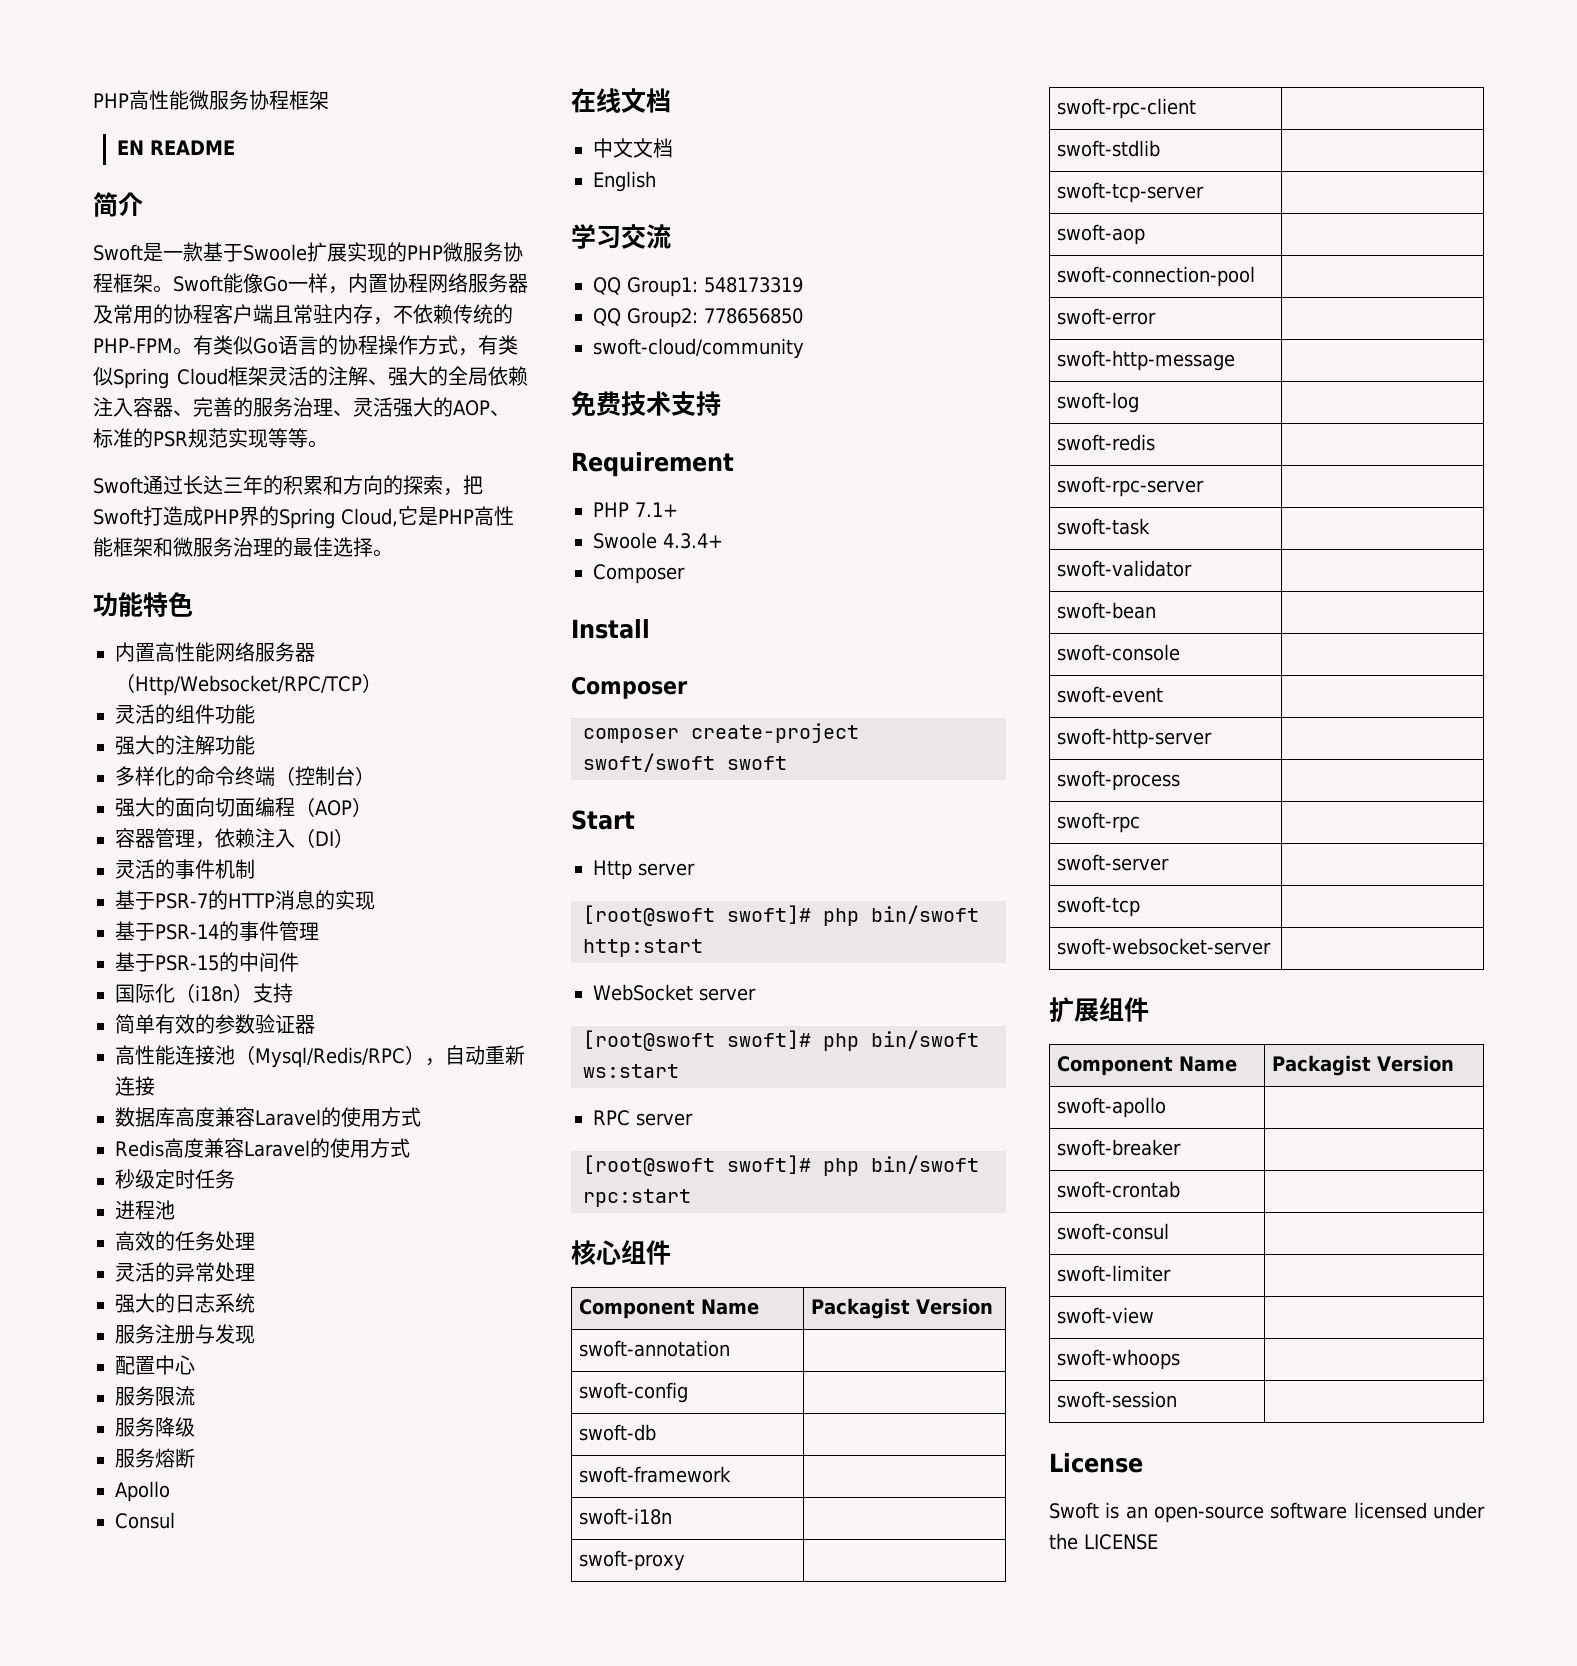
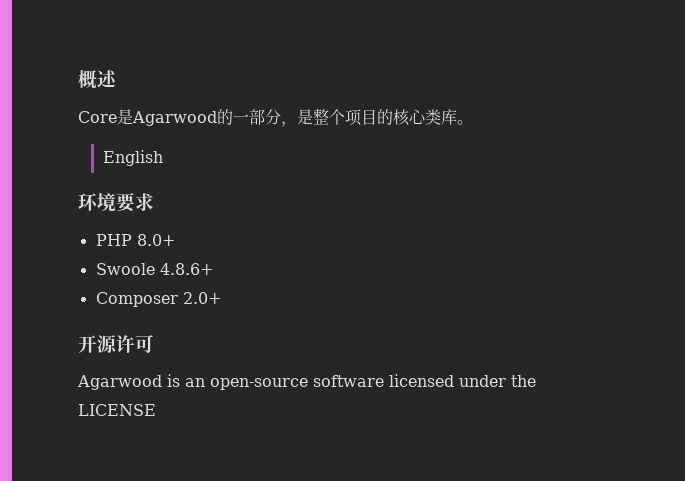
[93,90,329,110] [116,140,235,155] [93,192,143,217] [93,242,523,262] [93,273,528,294] [93,304,513,325] [93,335,518,356] [93,366,528,389] [93,397,510,417] [93,428,328,448] [93,475,483,496] [93,506,514,529] [93,537,393,557] [93,592,193,617] [115,642,315,662] [115,673,382,696] [115,704,255,724] [115,735,255,755] [115,766,375,786] [115,797,372,817] [115,828,354,849] [115,859,255,879] [115,890,375,910] [115,921,319,941] [115,952,299,972] [115,983,293,1003] [115,1014,315,1034] [115,1045,525,1068] [115,1076,155,1096] [115,1107,421,1127] [115,1138,410,1158] [115,1169,235,1189] [115,1200,175,1220] [115,1231,255,1251] [115,1262,255,1282] [115,1293,255,1313] [115,1324,255,1344] [115,1355,195,1375] [115,1386,195,1406] [115,1417,195,1437] [115,1448,195,1468] [115,1481,170,1502] [115,1512,175,1529] [571,88,671,113] [593,138,673,158] [593,171,656,192] [571,224,671,249] [593,277,803,297] [593,308,803,328] [593,338,804,359] [571,391,721,416] [571,452,734,477] [593,502,678,517] [593,532,723,549] [593,564,685,584] [571,619,650,639] [571,676,688,699] [583,723,859,743] [583,753,787,772] [571,810,635,830] [593,860,695,880] [583,905,979,926] [583,939,703,957] [593,984,756,1001] [583,1030,979,1051] [583,1064,679,1078] [593,1110,693,1126] [583,1155,979,1176] [583,1189,691,1207] [571,1240,671,1265] [579,1299,760,1319] [811,1298,994,1319] [579,1340,731,1357] [579,1382,689,1403] [579,1424,657,1441] [579,1466,732,1483] [579,1508,673,1525] [579,1550,686,1571] [1057,98,1197,119] [1057,140,1161,157] [1057,182,1205,203] [1057,224,1146,245] [1057,266,1256,287] [1057,308,1157,325] [1057,350,1236,371] [1057,392,1140,413] [1057,434,1156,451] [1057,476,1205,497] [1057,518,1151,535] [1057,560,1193,577] [1057,602,1157,619] [1057,644,1181,661] [1057,686,1164,703] [1057,728,1213,749] [1057,770,1181,791] [1057,812,1141,833] [1057,854,1170,871] [1057,896,1141,917] [1057,938,1272,955] [1049,997,1149,1023] [1057,1056,1238,1076] [1272,1055,1455,1076] [1057,1097,1167,1118] [1057,1139,1182,1156] [1057,1181,1181,1198] [1057,1223,1170,1240] [1057,1265,1172,1282] [1057,1307,1155,1324] [1057,1349,1181,1370] [1057,1391,1178,1408] [1049,1453,1143,1473] [1049,1502,1099,1519] PHP高性能微服务协程框架 // EN README // 简介 // Swoft是一款基于Swoole扩展实现的PHP微服务协程框架。Swoft能像Go一样，内置协程网络服务器及常用的协程客户端且常驻内存，不依赖传统的PHP-FPM。有类似Go语言的协程操作方式，有类似Spring Cloud框架灵活的注解、强大的全局依赖注入容器、完善的服务治理、灵活强大的AOP、标准的PSR规范实现等等。 // Swoft通过长达三年的积累和方向的探索，把Swoft打造成PHP界的Spring Cloud,它是PHP高性能框架和微服务治理的最佳选择。 // 功能特色 // 内置高性能网络服务器（Http/Websocket/RPC/TCP） // 灵活的组件功能 // 强大的注解功能 // 多样化的命令终端（控制台） // 强大的面向切面编程（AOP） // 容器管理，依赖注入（DI） // 灵活的事件机制 // 基于PSR-7的HTTP消息的实现 // 基于PSR-14的事件管理 // 基于PSR-15的中间件 // 国际化（i18n）支持 // 简单有效的参数验证器 // 高性能连接池（Mysql/Redis/RPC），自动重新连接 // 数据库高度兼容Laravel的使用方式 // Redis高度兼容Laravel的使用方式 // 秒级定时任务 // 进程池 // 高效的任务处理 // 灵活的异常处理 // 强大的日志系统 // 服务注册与发现 // 配置中心 // 服务限流 // 服务降级 // 服务熔断 // Apollo // Consul // 在线文档 // 中文文档 // English // 学习交流 // QQ Group1: 548173319 // QQ Group2: 778656850 // swoft-cloud/community // 免费技术支持 // Requirement // PHP 7.1+ // Swoole 4.3.4+ // Composer // Install // Composer // composer create-project swoft/swoft swoft // Start // Http server // [root@swoft swoft]# php bin/swoft http:start // WebSocket server // [root@swoft swoft]# php bin/swoft ws:start // RPC server // [root@swoft swoft]# php bin/swoft rpc:start // 核心组件 // Component Name | Packagist Version // swoft-annotation | // swoft-config | // swoft-db | // swoft-framework | // swoft-i18n | // swoft-proxy | // swoft-rpc-client | // swoft-stdlib | // swoft-tcp-server | // swoft-aop | // swoft-connection-pool | // swoft-error | // swoft-http-message | // swoft-log | // swoft-redis | // swoft-rpc-server | // swoft-task | // swoft-validator | // swoft-bean | // swoft-console | // swoft-event | // swoft-http-server | // swoft-process | // swoft-rpc | // swoft-server | // swoft-tcp | // swoft-websocket-server | // 扩展组件 // Component Name | Packagist Version // swoft-apollo | // swoft-breaker | // swoft-crontab | // swoft-consul | // swoft-limiter | // swoft-view | // swoft-whoops | // swoft-session | // License // Swoft -> [78,70,117,89] [78,108,473,127] [102,150,163,166] [78,193,154,212] [95,234,175,246] [95,263,213,275] [95,292,221,307] [78,334,154,353] [77,375,162,390] 概述 // Core是Agarwood的一部分，是整个项目的核心类库。 // English // 环境要求 // PHP 8.0+ // Swoole 4.8.6+ // Composer 2.0+ // 开源许可 // Agarwood

